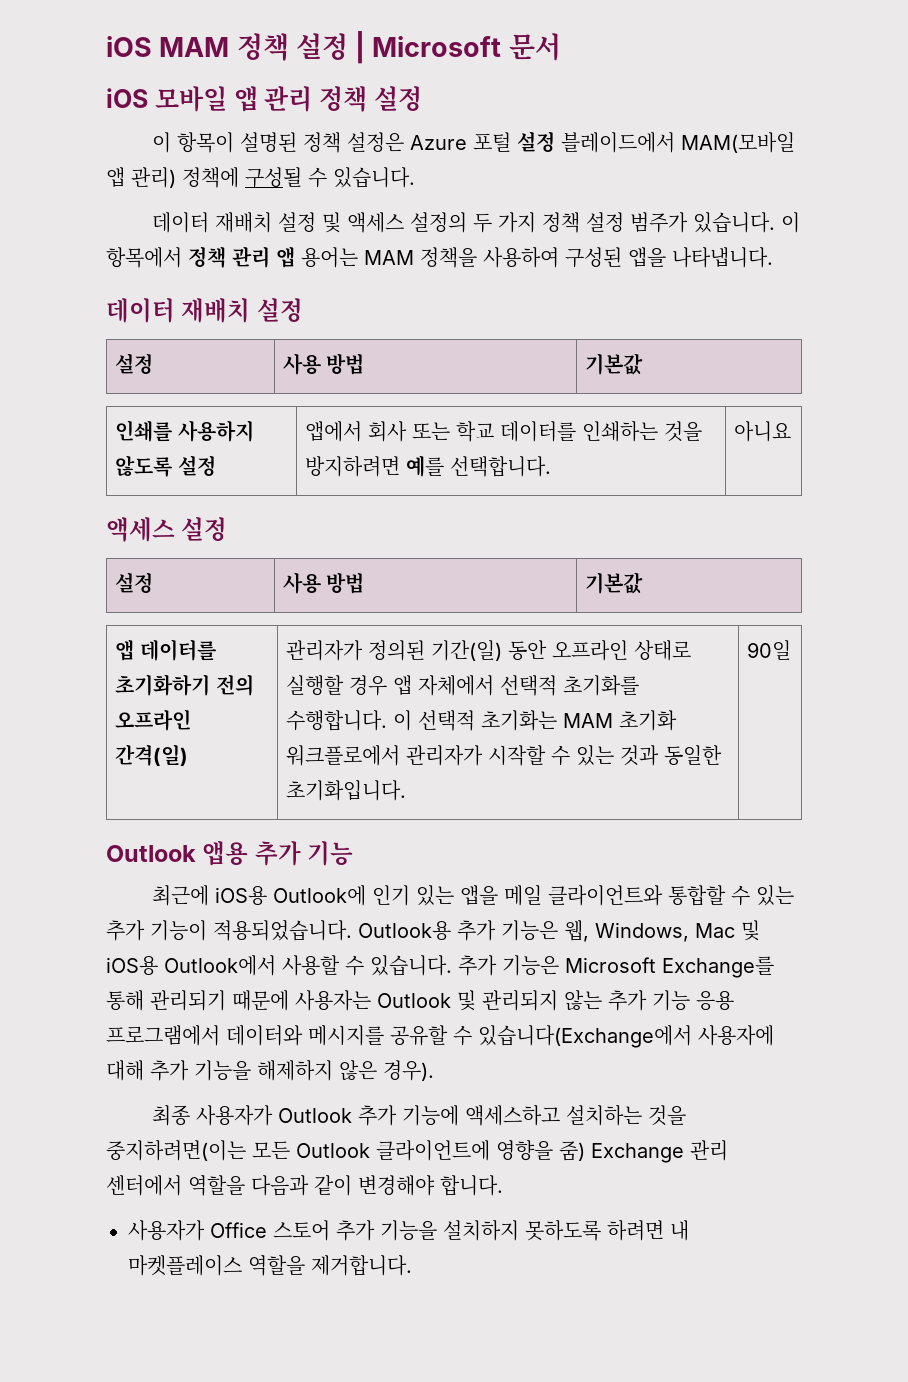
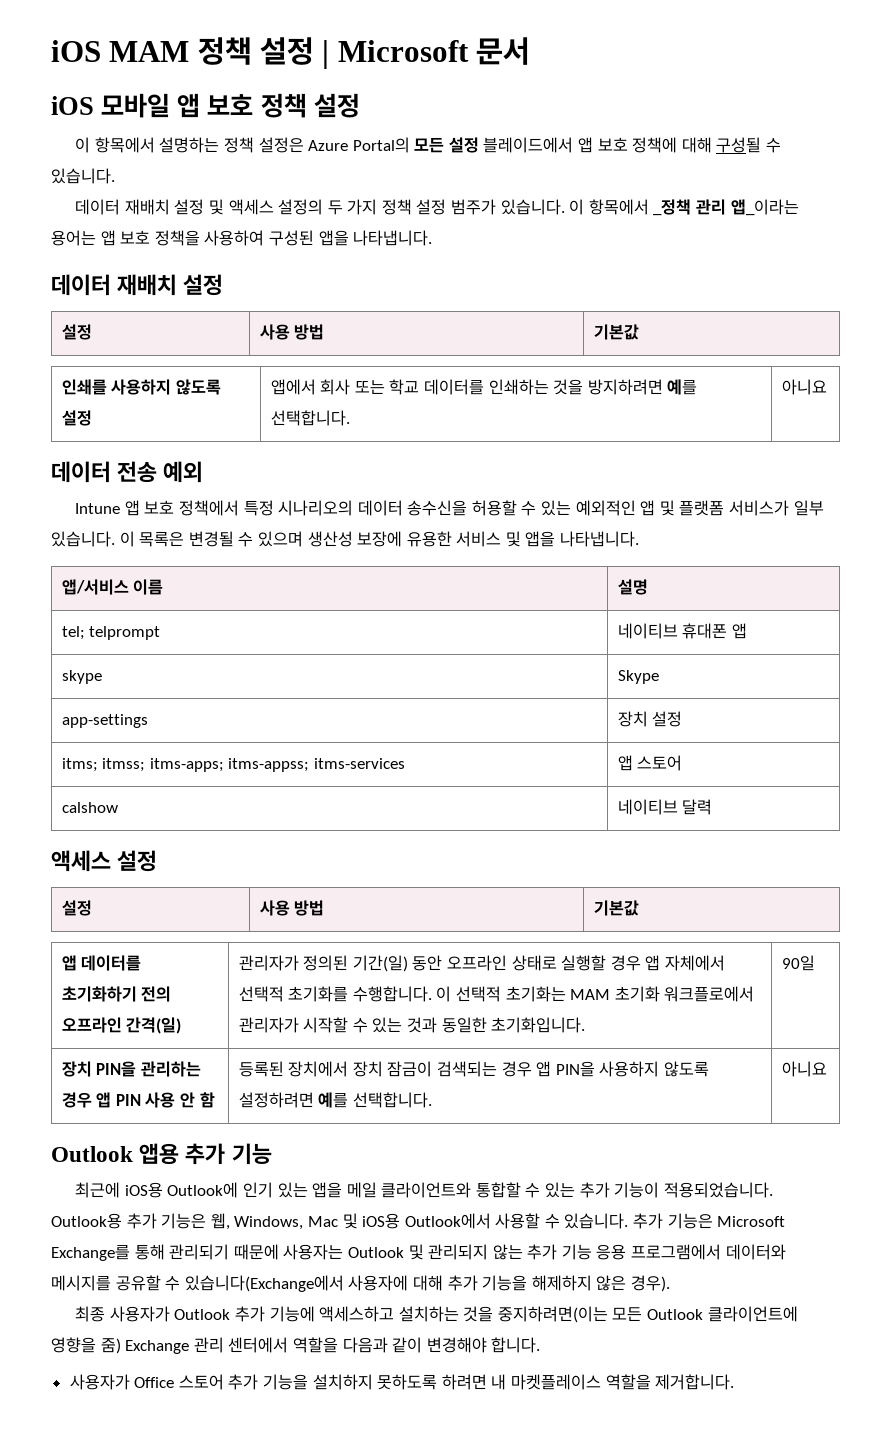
[264,86,313,112] 관리 -> [207,94,254,115] 보호
[177,132,298,153] 항목이 설명된 -> [94,137,220,153] 항목에서 설명하는
[473,131,796,153] [106,167,239,188] 포털 설정 블레이드에서 MAM(모바일 앱 관리) 정책에 -> [352,137,712,153] Portal의 모든 설정 블레이드에서 앱 보호 정책에 대해
[188,246,414,268] 정책 관리 앱 용어는 MAM -> [653,199,799,216] [51,230,151,246] _정책 관리 앱_이라는 용어는 앱 보호
(791, 431) none -> [51,461,204,483] [75,500,824,516] [51,531,640,547] [61,579,164,595] [617,579,648,595] [61,626,161,640] [617,623,747,639] [61,670,102,684] [617,670,659,684] [61,714,148,728] [617,711,683,727] [61,758,406,772] [617,755,683,771] [61,802,118,813] [617,799,713,815] // 데이터 전송 예외 // Intune 앱 보호 정책에서 특정 시나리오의 데이터 송수신을 허용할 수 있는 예외적인 앱 및 플랫폼 서비스가 일부 있습니다. 이 목록은 변경될 수 있으며 생산성 보장에 유용한 서비스 및 앱을 나타냅니다. // 앱/서비스 이름 | 설명 // tel; telprompt | 네이티브 휴대폰 앱 // skype | Skype // app-settings | 장치 설정 // itms; itmss; itms-apps; itms-appss; itms-services | 앱 스토어 // calshow | 네이티브 달력
(791, 650) none -> [61,1061,201,1077] [61,1092,215,1108] [238,1061,709,1077] [238,1092,432,1108] [781,1061,827,1077] // 장치 PIN을 관리하는 경우 앱 PIN 사용 안 함 | 등록된 장치에서 장치 잠금이 검색되는 경우 앱 PIN을 사용하지 않도록 설정하려면 예를 선택합니다. | 아니요

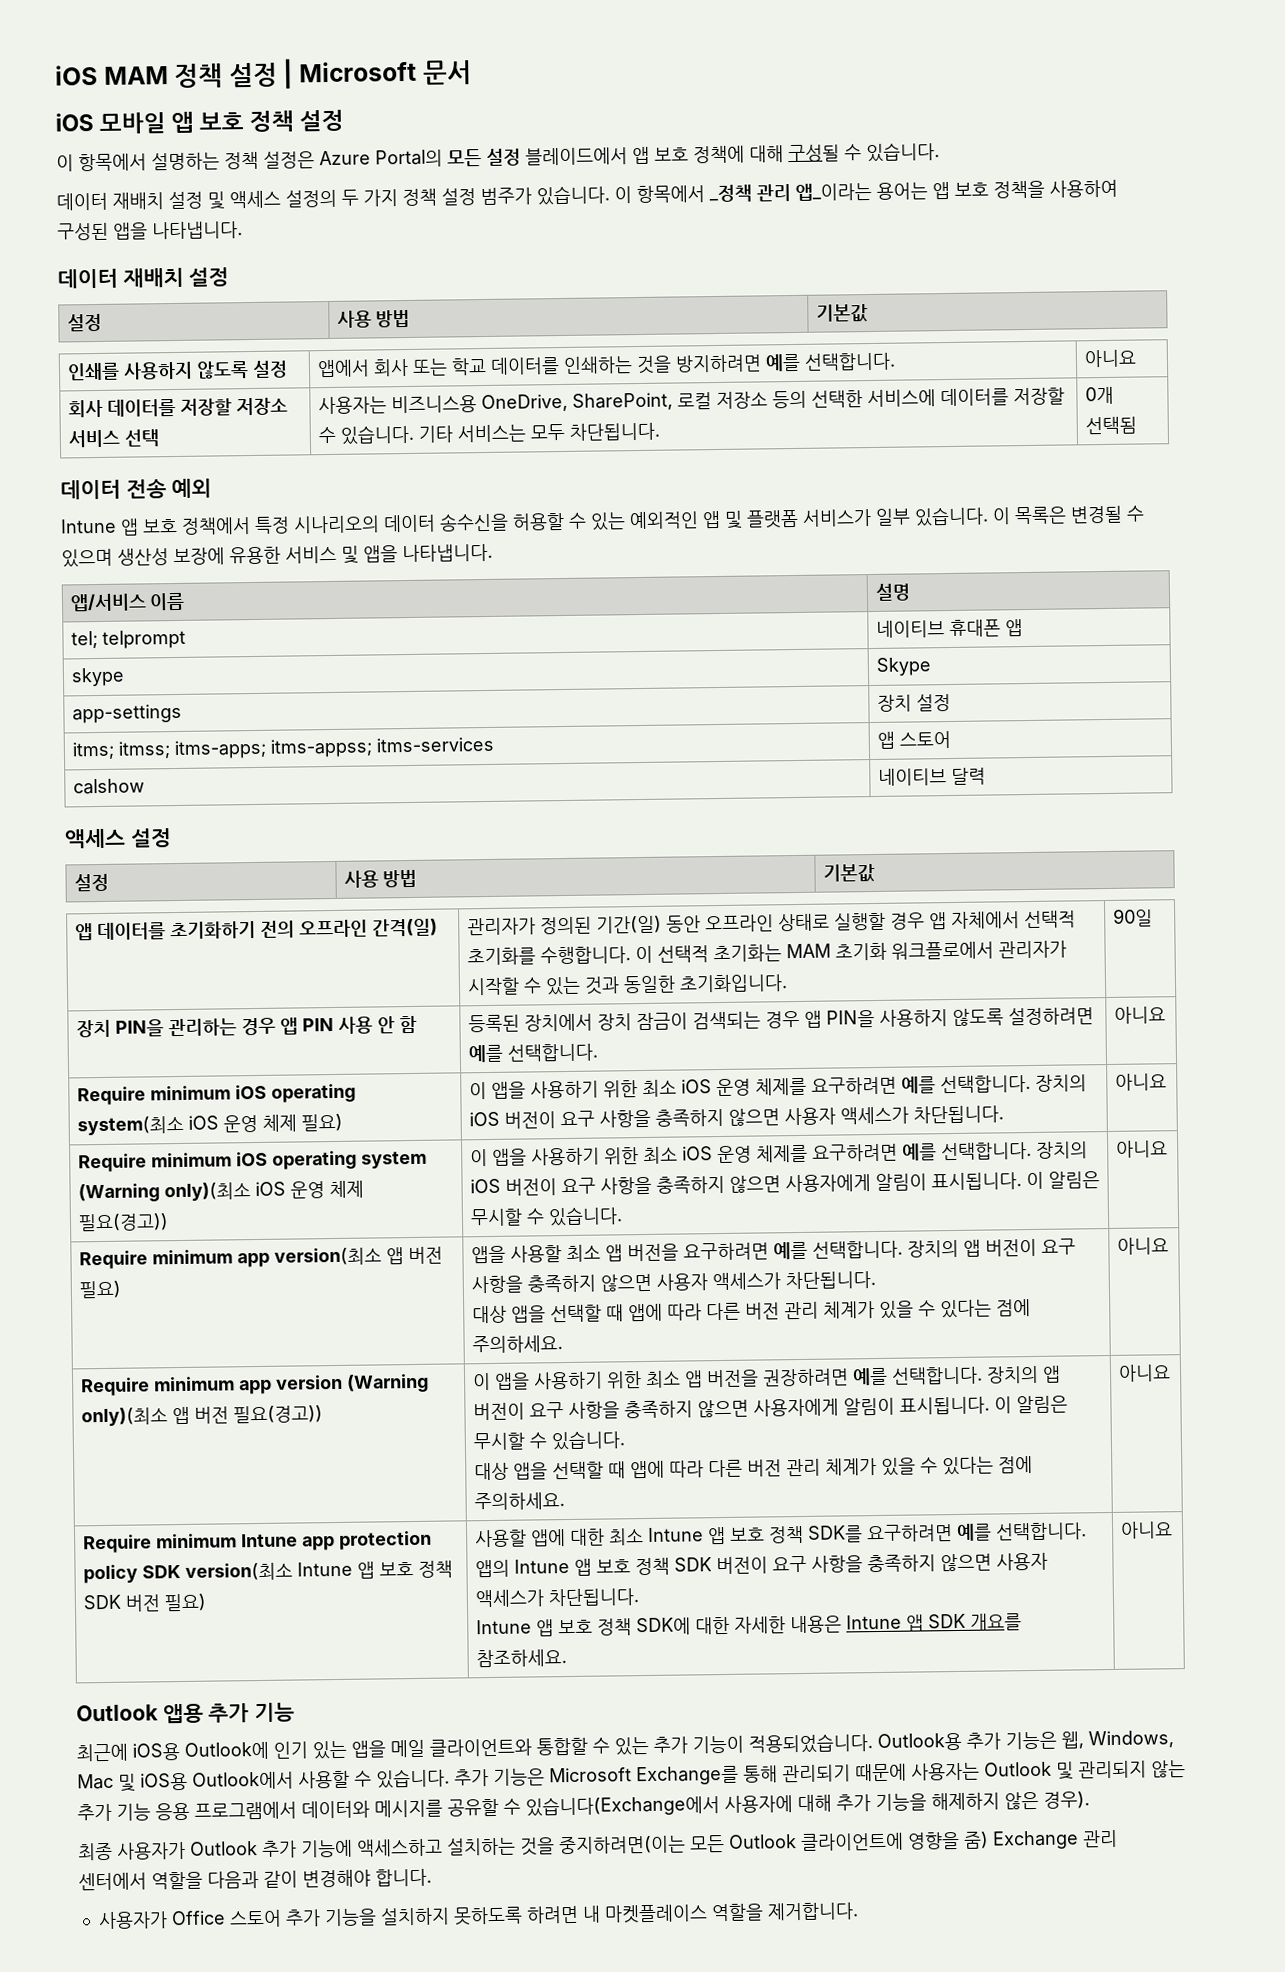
(827, 387) none -> [67,397,288,418] [67,429,159,448] [317,387,1065,415] [317,422,660,445] [1084,386,1114,405] [1084,416,1137,435] // 회사 데이터를 저장할 저장소 서비스 선택 | 사용자는 비즈니스용 OneDrive, SharePoint, 로컬 저장소 등의 선택한 서비스에 데이터를 저장할 수 있습니다. 기타 서비스는 모두 차단됩니다. | 0개 선택됨
(827, 1069) none -> [76,1083,356,1106] [76,1113,343,1136] [468,1074,1087,1100] [468,1105,1004,1129] [1114,1073,1167,1091] [77,1150,427,1173] [77,1180,364,1203] [77,1213,169,1232] [469,1141,1088,1167] [469,1171,1100,1196] [469,1206,623,1227] [1115,1140,1168,1158] [78,1246,443,1270] [78,1280,121,1299] [470,1238,1076,1264] [470,1271,876,1294] [471,1299,1031,1324] [471,1335,563,1354] [1116,1237,1169,1255] [80,1373,429,1397] [80,1405,323,1427] [471,1365,1061,1391] [472,1395,1068,1421] [472,1430,625,1451] [473,1456,1033,1481] [473,1492,565,1511] [1117,1364,1171,1382] [82,1530,432,1554] [82,1560,453,1584] [82,1593,207,1612] [474,1522,1087,1548] [474,1552,1048,1578] [474,1588,639,1608] [475,1613,1022,1637] [475,1649,567,1668] [1119,1521,1173,1539] // Require minimum iOS operating system(최소 iOS 운영 체제 필요) | 이 앱을 사용하기 위한 최소 iOS 운영 체제를 요구하려면 예를 선택합니다. 장치의 iOS 버전이 요구 사항을 충족하지 않으면 사용자 액세스가 차단됩니다. | 아니요 // Require minimum iOS operating system (Warning only)(최소 iOS 운영 체제 필요(경고)) | 이 앱을 사용하기 위한 최소 iOS 운영 체제를 요구하려면 예를 선택합니다. 장치의 iOS 버전이 요구 사항을 충족하지 않으면 사용자에게 알림이 표시됩니다. 이 알림은 무시할 수 있습니다. | 아니요 // Require minimum app version(최소 앱 버전 필요) | 앱을 사용할 최소 앱 버전을 요구하려면 예를 선택합니다. 장치의 앱 버전이 요구 사항을 충족하지 않으면 사용자 액세스가 차단됩니다. // 대상 앱을 선택할 때 앱에 따라 다른 버전 관리 체계가 있을 수 있다는 점에 주의하세요. | 아니요 // Require minimum app version (Warning only)(최소 앱 버전 필요(경고)) | 이 앱을 사용하기 위한 최소 앱 버전을 권장하려면 예를 선택합니다. 장치의 앱 버전이 요구 사항을 충족하지 않으면 사용자에게 알림이 표시됩니다. 이 알림은 무시할 수 있습니다. // 대상 앱을 선택할 때 앱에 따라 다른 버전 관리 체계가 있을 수 있다는 점에 주의하세요. | 아니요 // Require minimum Intune app protection policy SDK version(최소 Intune 앱 보호 정책 SDK 버전 필요) | 사용할 앱에 대한 최소 Intune 앱 보호 정책 SDK를 요구하려면 예를 선택합니다. 앱의 Intune 앱 보호 정책 SDK 버전이 요구 사항을 충족하지 않으면 사용자 액세스가 차단됩니다. // Intune 앱 보호 정책 SDK에 대한 자세한 내용은 Intune 앱 SDK 개요를 참조하세요. | 아니요

